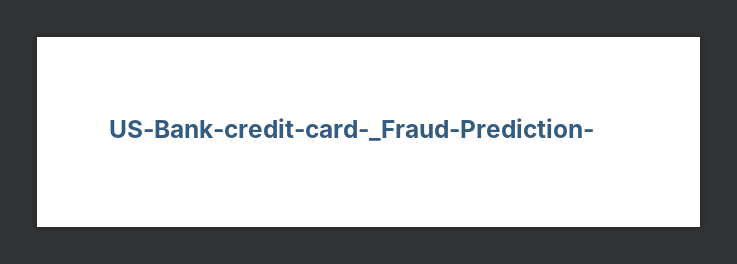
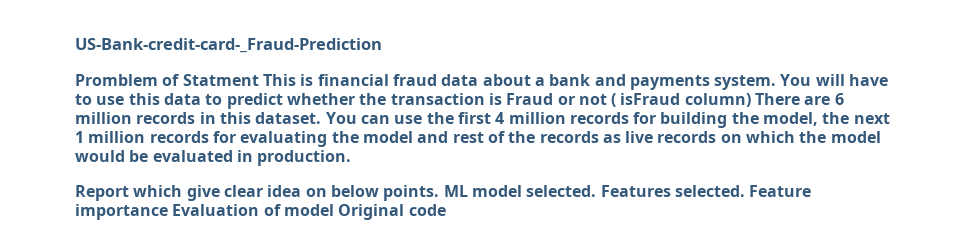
[109,118,594,141] US-Bank-credit-card-_Fraud-Prediction- -> [75,38,382,53] [75,74,889,90] [75,93,844,109] [75,112,890,128] [75,131,881,147] [75,150,352,166] [75,185,812,201] [75,204,446,220] US-Bank-credit-card-_Fraud-Prediction // Promblem of Statment This is financial fraud data about a bank and payments system. You will have to use this data to predict whether the transaction is Fraud or not ( isFraud column) There are 6 million records in this dataset. You can use the first 4 million records for building the model, the next 1 million records for evaluating the model and rest of the records as live records on which the model would be evaluated in production. // Report which give clear idea on below points. ML model selected. Features selected. Feature importance Evaluation of model Original code

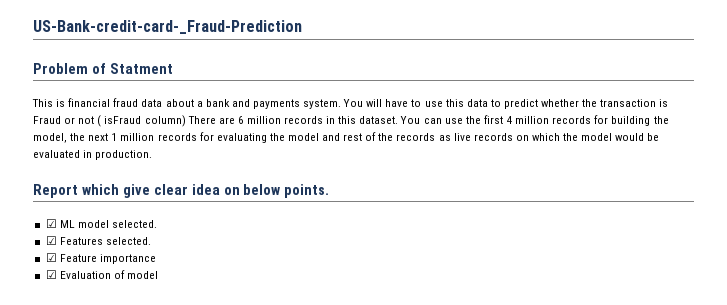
[75,74,158,86] Promblem -> [33,63,88,74] Problem
(259, 80) none -> (173, 68) //
(440, 193) none -> [45,219,57,228] // ☑
(597, 191) none -> [45,236,57,245] // ☑
(745, 191) none -> [45,253,57,262] // ☑
(168, 212) none -> [45,270,57,279] // ☑
[338,204,446,220] Original code -> (158, 275) none

